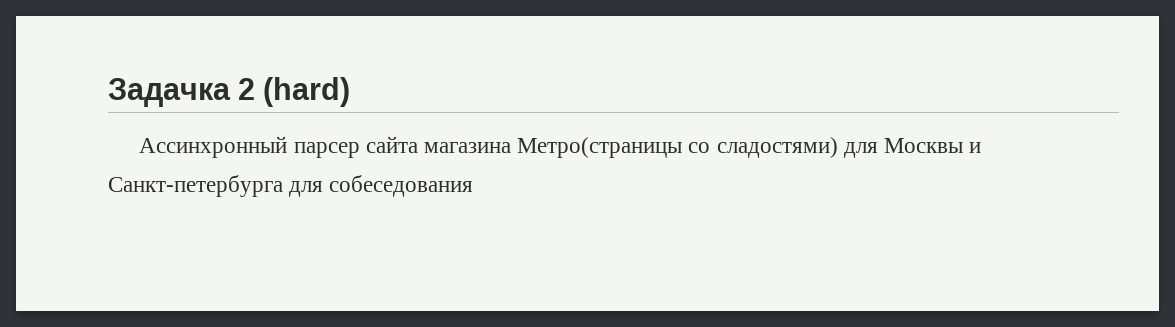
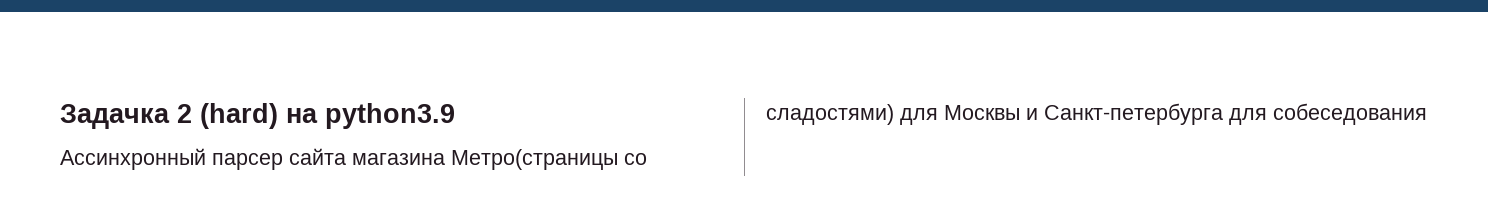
(351, 92) none -> [286,103,455,129] на python3.9

